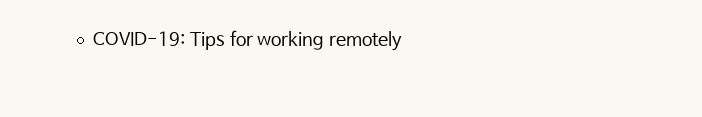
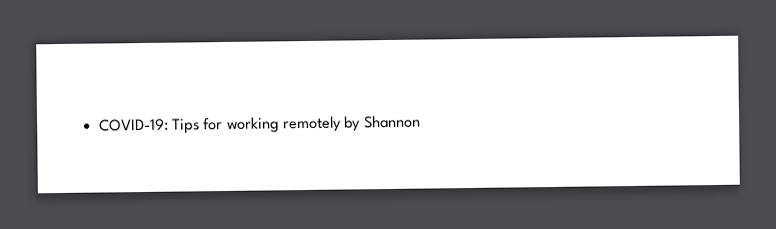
(403, 41) none -> [344,115,421,132] by Shannon

